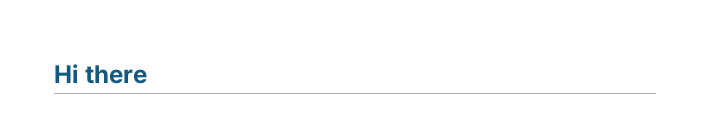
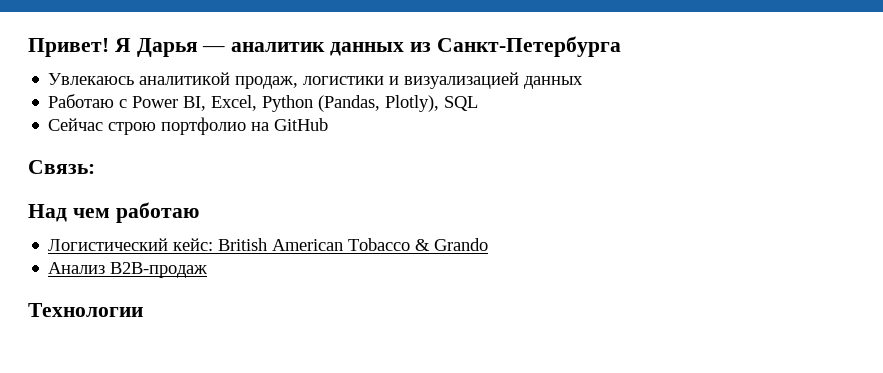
[54,64,147,84] Hi there -> [28,36,621,57] [48,72,584,89] [48,94,479,112] [48,117,329,135] [28,160,95,174] [28,202,199,223] [48,238,489,251] [48,262,208,278] [28,303,143,317] Привет! Я Дарья — аналитик данных из Санкт-Петербурга // Увлекаюсь аналитикой продаж, логистики и визуализацией данных // Работаю с Power BI, Excel, Python (Pandas, Plotly), SQL // Сейчас строю портфолио на GitHub // Связь: // Над чем работаю // Логистический кейс: British American Tobacco & Grando // Анализ B2B-продаж // Технологии

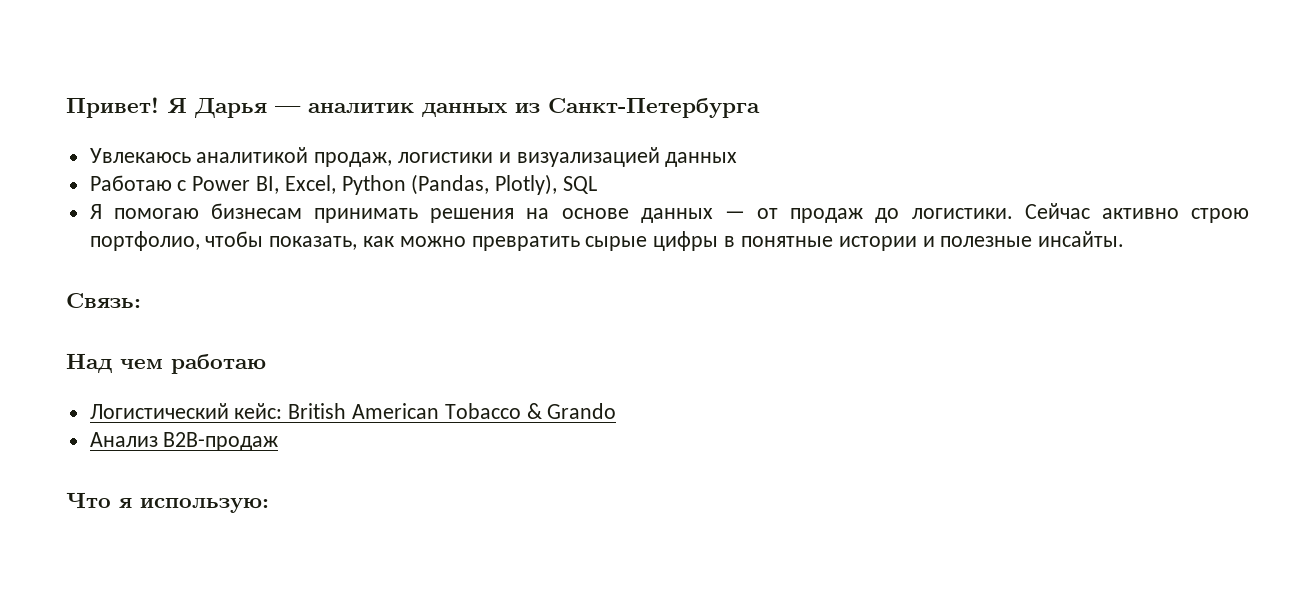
[48,117,329,135] Сейчас строю портфолио на GitHub -> [89,203,1249,223] [89,231,1125,251] Я помогаю бизнесам принимать решения на основе данных — от продаж до логистики. Сейчас активно строю портфолио, чтобы показать, как можно превратить сырые цифры в понятные истории и полезные инсайты.
[28,303,143,317] Технологии -> [66,492,269,513] Что я использую:

